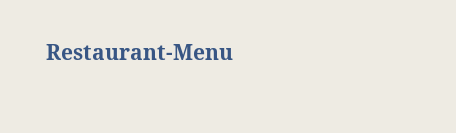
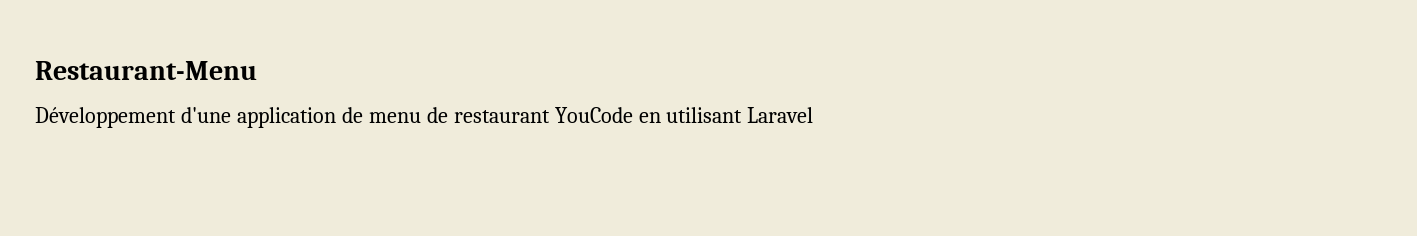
(233, 52) none -> [35,107,814,128] // Développement d'une application de menu de restaurant YouCode en utilisant Laravel

